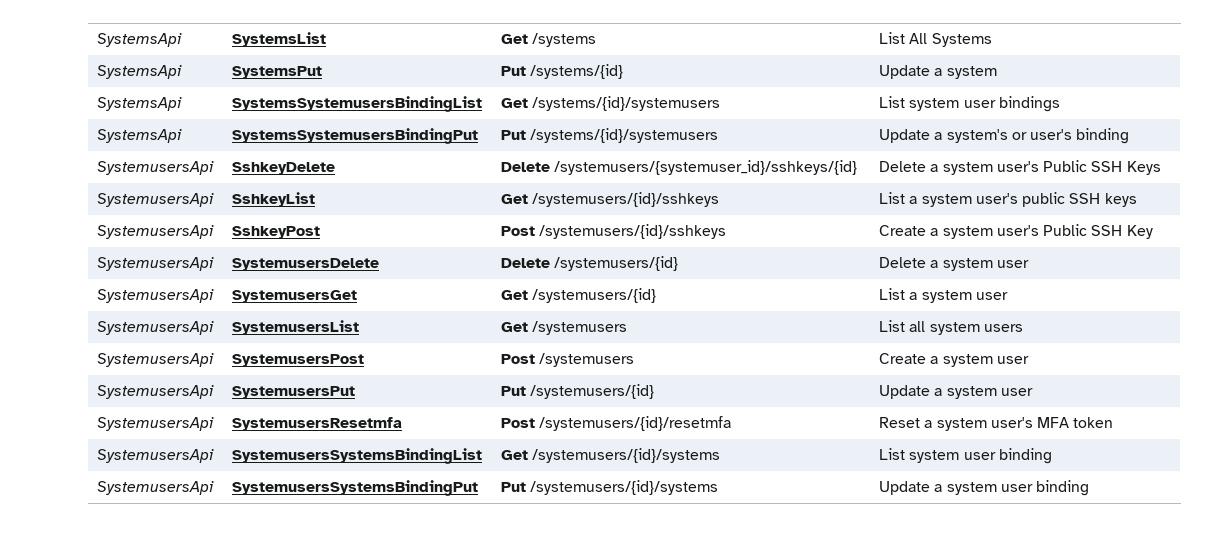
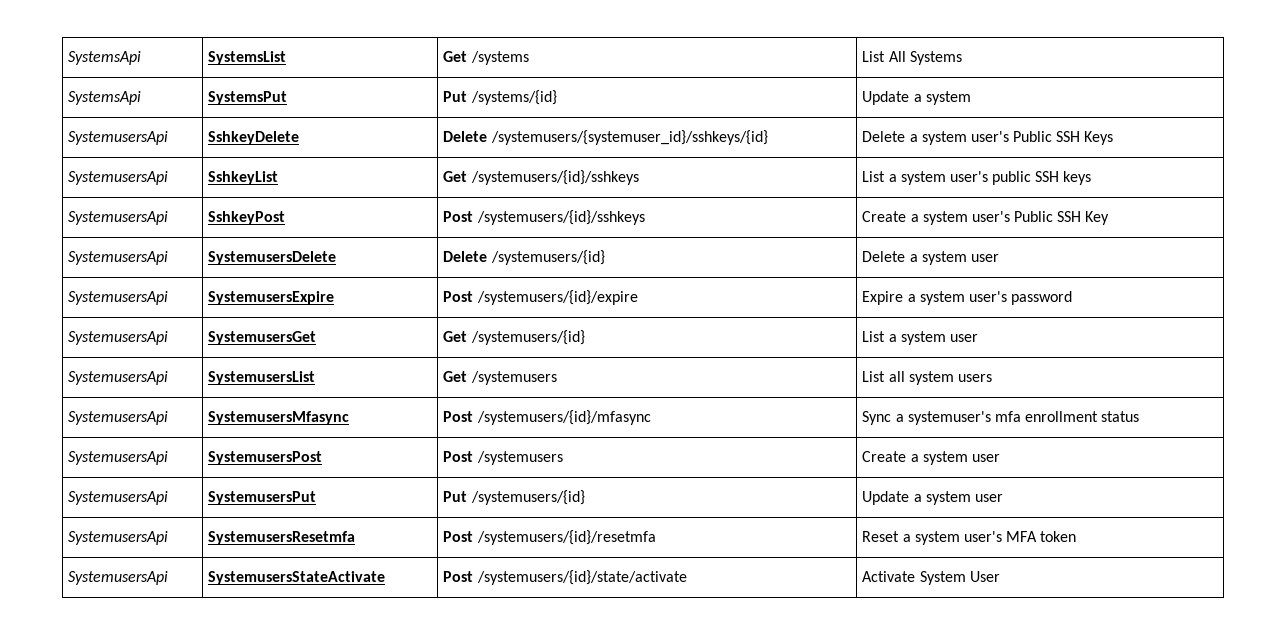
[96,97,182,111] [231,96,482,112] [500,96,721,111] [878,96,1060,112] [96,129,182,143] [231,128,478,144] [500,128,719,143] [878,128,1130,144] // SystemsApi | SystemsSystemusersBindingList | Get /systems/{id}/systemusers | List system user bindings // SystemsApi | SystemsSystemusersBindingPut | Put /systems/{id}/systemusers | Update a system's or user's binding -> (971, 98) none
(1029, 264) none -> [68,291,169,305] [208,291,335,305] [443,290,638,305] [862,291,1073,305] // SystemusersApi | SystemusersExpire | Post /systemusers/{id}/expire | Expire a system user's password
(1023, 328) none -> [68,411,169,425] [208,411,350,425] [443,410,651,425] [862,411,1140,425] // SystemusersApi | SystemusersMfasync | Post /systemusers/{id}/mfasync | Sync a systemuser's mfa enrollment status
[231,448,482,464] [500,448,721,463] [878,448,1052,464] [96,481,214,495] [231,480,478,496] [500,480,719,495] [878,480,1090,496] SystemusersSystemsBindingList | Get /systemusers/{id}/systems | List system user binding // SystemusersApi | SystemusersSystemsBindingPut | Put /systemusers/{id}/systems | Update a system user binding -> [208,571,386,585] [443,570,687,585] [862,571,1000,585] SystemusersStateActivate | Post /systemusers/{id}/state/activate | Activate System User

